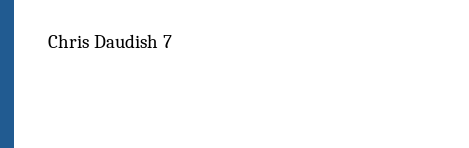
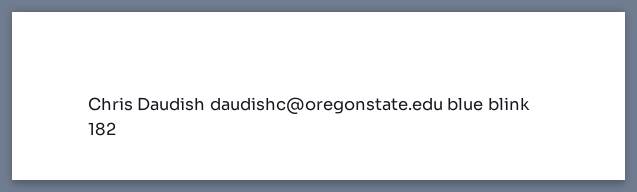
[163,35,173,48] 7 -> [209,97,530,115] [88,122,116,136] daudishc@oregonstate.edu blue blink 182

